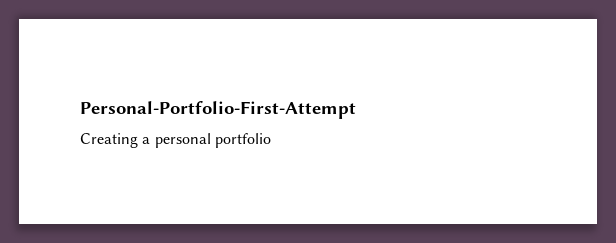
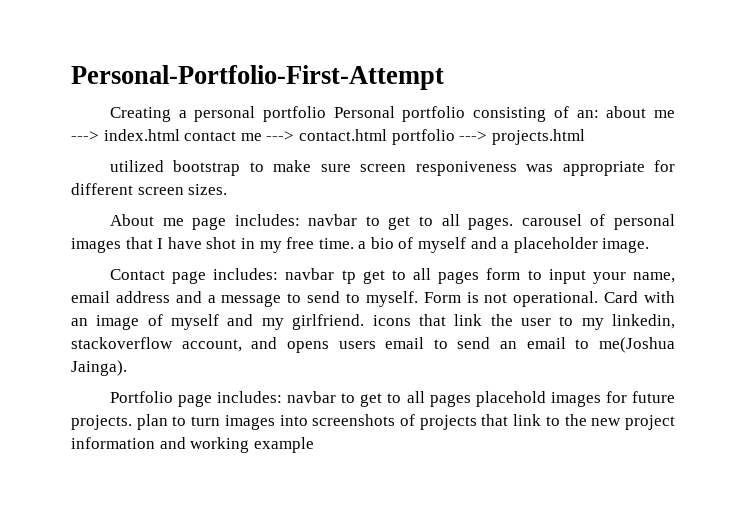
(271, 140) none -> [333,106,676,122] [71,129,585,145] [109,160,675,176] [71,183,228,195] [109,214,675,230] [71,237,650,253] [109,268,675,284] [71,291,675,307] [71,314,675,330] [71,337,675,353] [71,360,127,376] [109,391,675,407] [71,414,675,430] [71,437,314,453] Personal portfolio consisting of an: about me ---> index.html contact me ---> contact.html portfolio ---> projects.html // utilized bootstrap to make sure screen responiveness was appropriate for different screen sizes. // About me page includes: navbar to get to all pages. carousel of personal images that I have shot in my free time. a bio of myself and a placeholder image. // Contact page includes: navbar tp get to all pages form to input your name, email address and a message to send to myself. Form is not operational. Card with an image of myself and my girlfriend. icons that link the user to my linkedin, stackoverflow account, and opens users email to send an email to me(Joshua Jainga). // Portfolio page includes: navbar to get to all pages placehold images for future projects. plan to turn images into screenshots of projects that link to the new project information and working example

